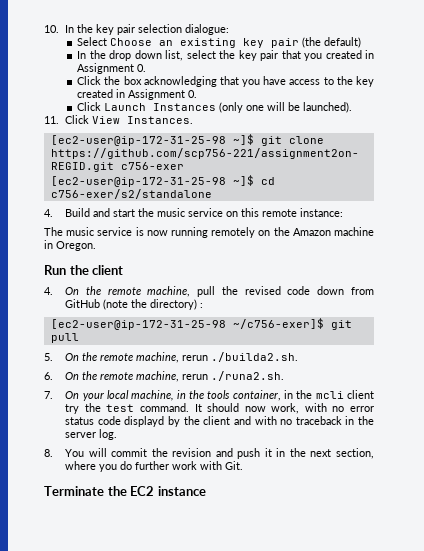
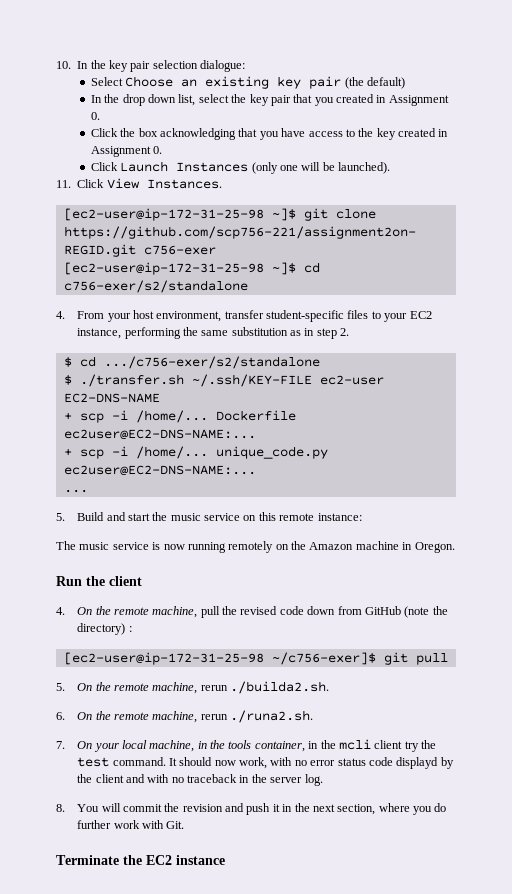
(53, 213) none -> [77,310,432,322] [77,327,350,339] [63,356,320,369] [63,374,384,387] [63,393,160,403] [63,410,296,423] [63,429,256,440] [63,446,328,459] [63,465,256,476] [63,489,88,493] [56,513,65,521] From your host environment, transfer student-specific files to your EC2 instance, performing the same substitution as in step 2. // $ cd .../c756-exer/s2/standalone // $ ./transfer.sh ~/.ssh/KEY-FILE ec2-user EC2-DNS-NAME // + scp -i /home/... Dockerfile ec2user@EC2-DNS-NAME:... // + scp -i /home/... unique_code.py ec2user@EC2-DNS-NAME:... // ... // 5.

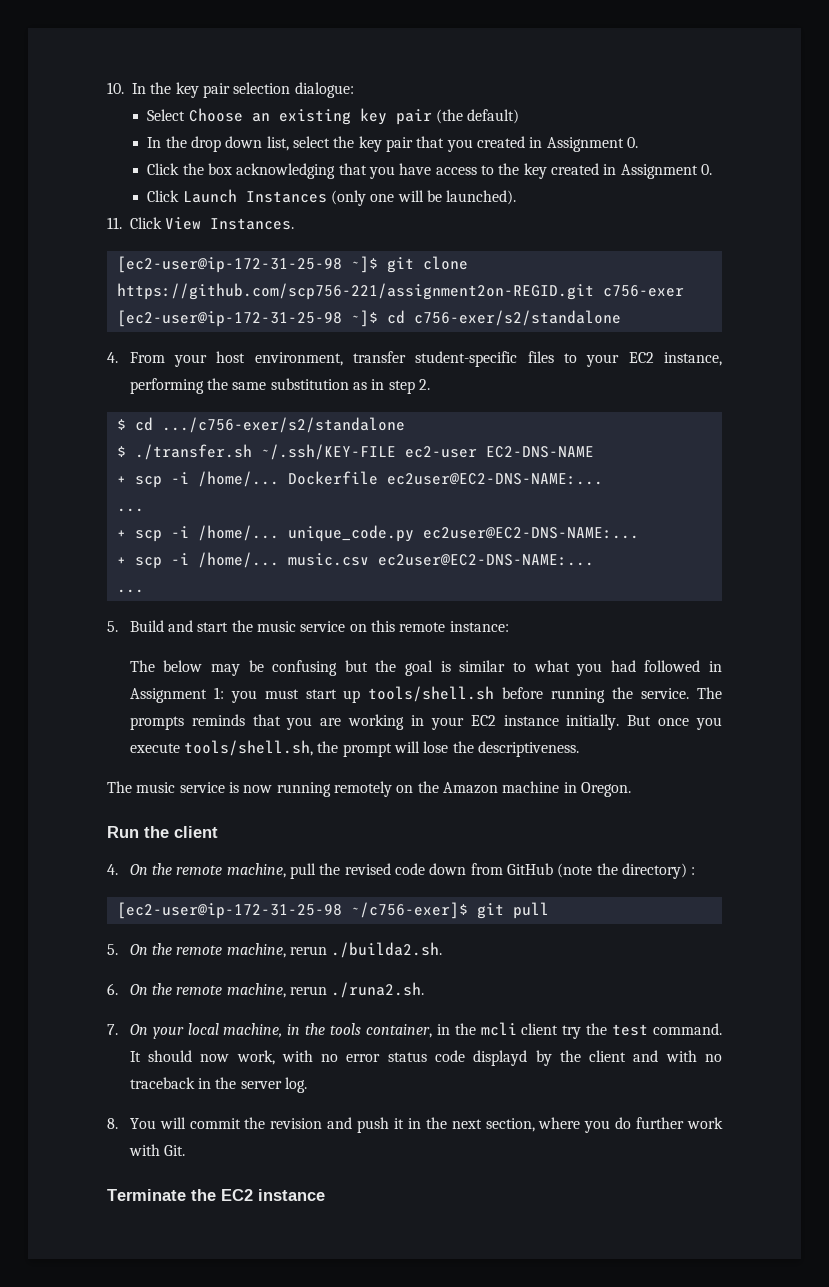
(256, 434) none -> [116,508,144,512] // ...
(256, 470) none -> [116,552,594,569] // + scp -i /home/... music.csv ec2user@EC2-DNS-NAME:...
(362, 517) none -> [129,660,722,676] [129,686,722,703] [129,714,722,730] [129,740,580,757] // The below may be confusing but the goal is similar to what you had followed in Assignment 1: you must start up tools/shell.sh before running the service. The prompts reminds that you are working in your EC2 instance initially. But once you execute tools/shell.sh, the prompt will lose the descriptiveness.

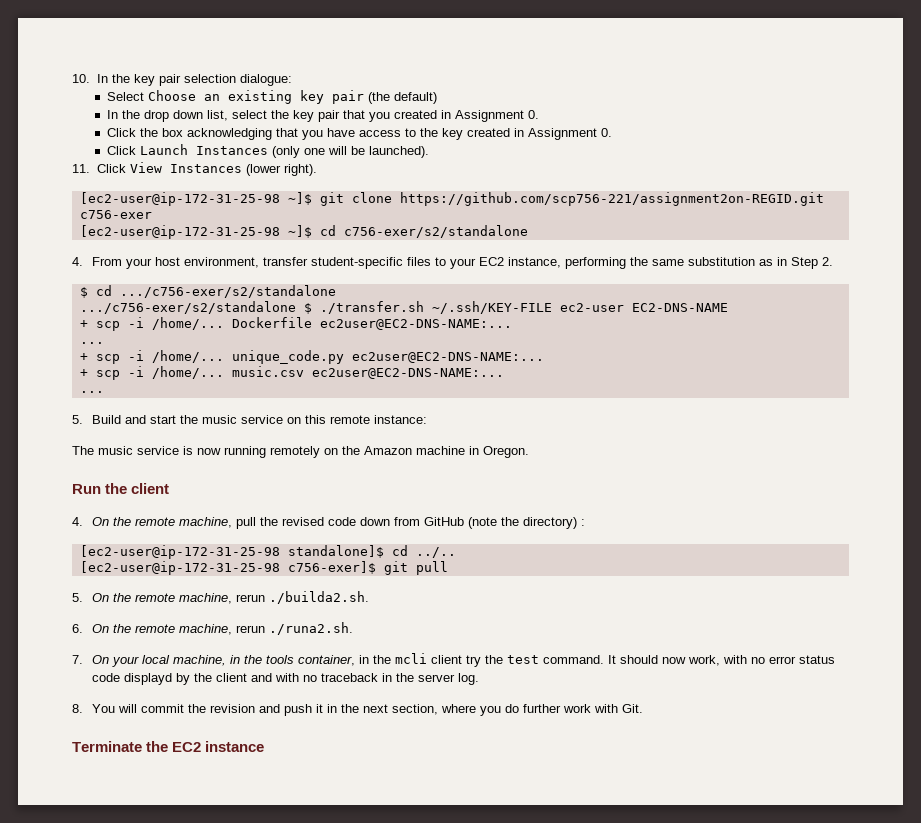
[210,218,295,230] Instances. -> [169,164,317,176] Instances (lower right).
[388,380,415,394] step -> [791,257,819,269] Step
(405, 425) none -> [79,301,296,314] .../c756-exer/s2/standalone
[129,660,722,676] [129,686,722,703] [129,714,722,730] [129,740,580,757] // The below may be confusing but the goal is similar to what you had followed in Assignment 1: you must start up tools/shell.sh before running the service. The prompts reminds that you are working in your EC2 instance initially. But once you execute tools/shell.sh, the prompt will lose the descriptiveness. -> (428, 419) none
[350,902,468,919] ~/c756-exer]$ -> [287,545,456,558] [79,561,376,575] standalone]$ cd ../.. // [ec2-user@ip-172-31-25-98 c756-exer]$

